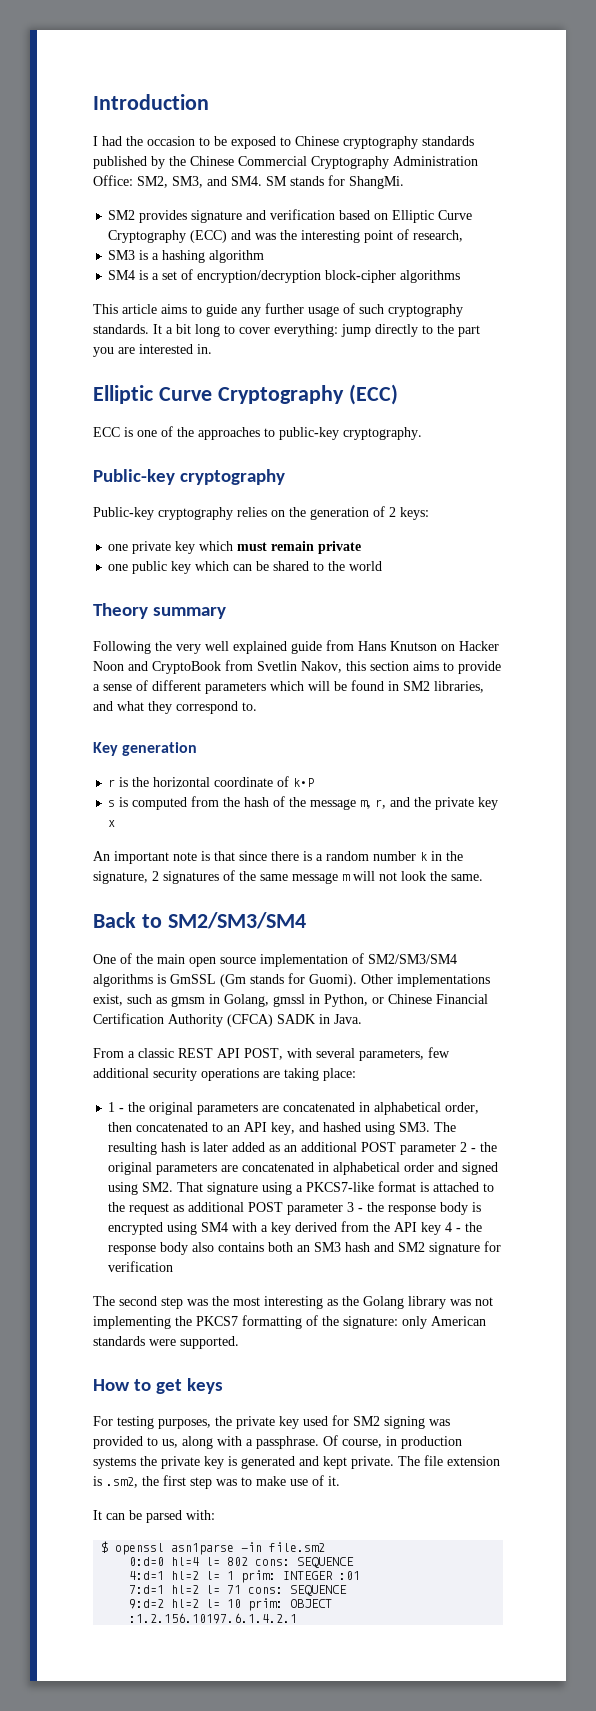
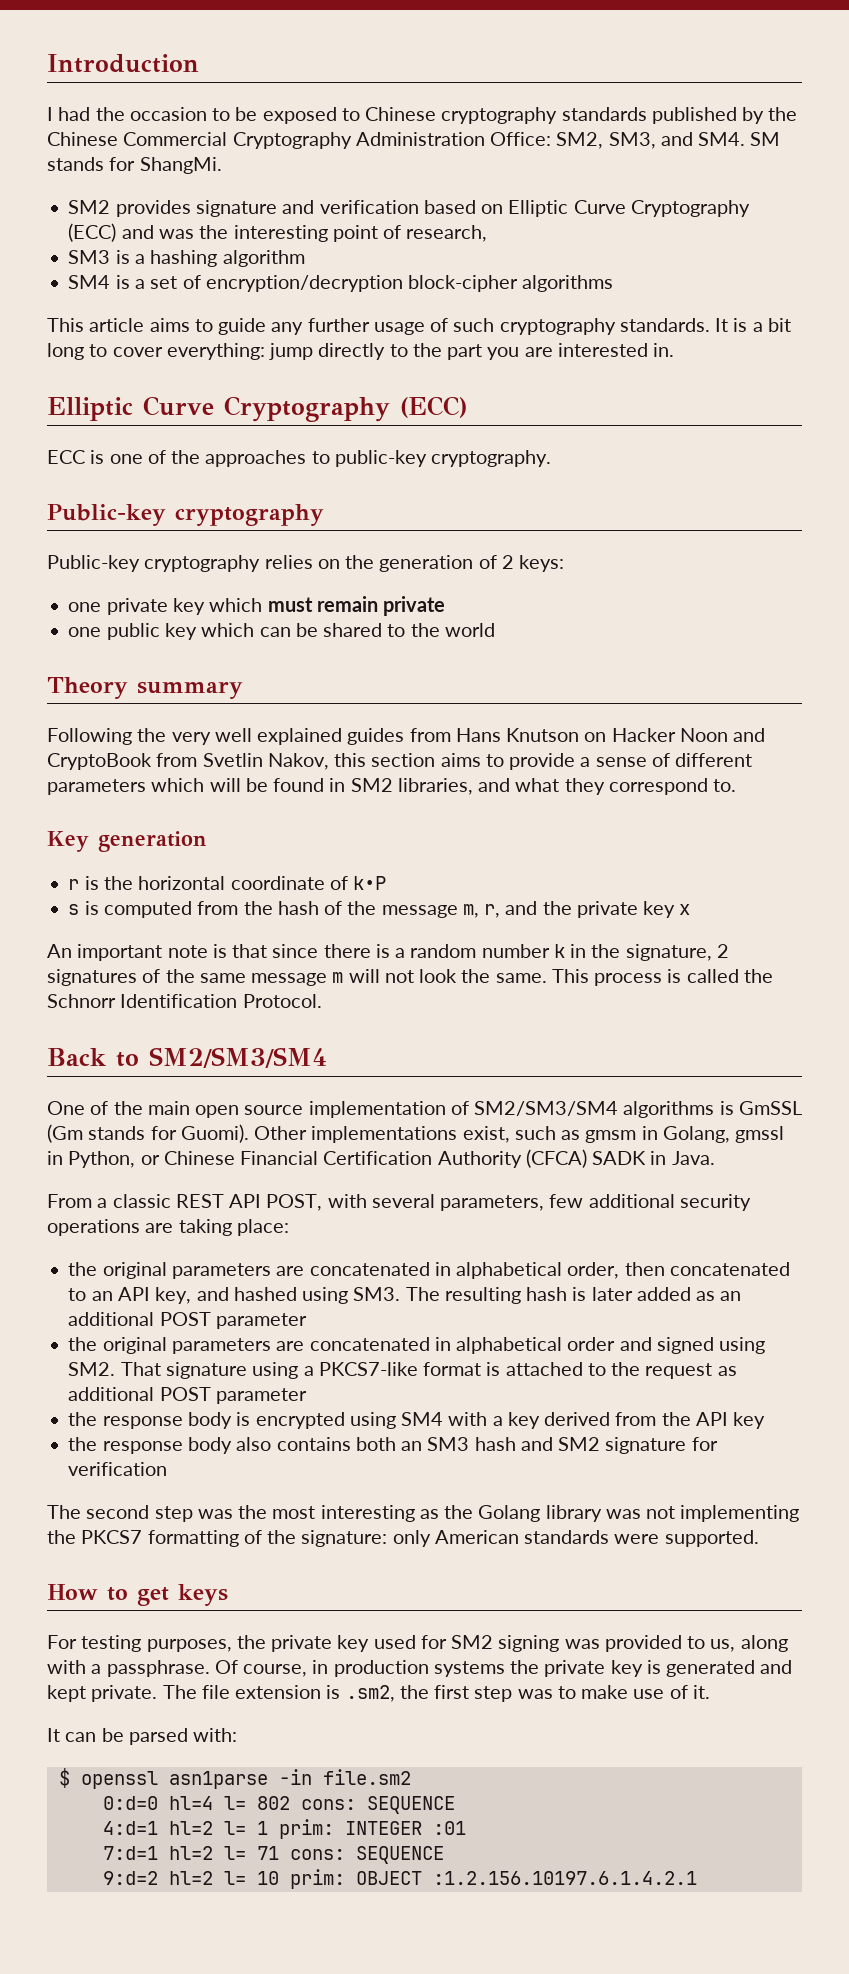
(162, 329) none -> [733,318,748,332] is
[291,641,322,654] guide -> [347,728,405,745] guides
(483, 877) none -> [551,969,773,986] [47,994,322,1008] This process is called the Schnorr Identification Protocol.
[108,1102,125,1112] 1 - -> (289, 1227) none
[460,1142,477,1152] 2 - -> (307, 1321) //
[347,1202,364,1212] 3 - -> (307, 1396) //
[445,1222,462,1232] 4 - -> (766, 1420) //

